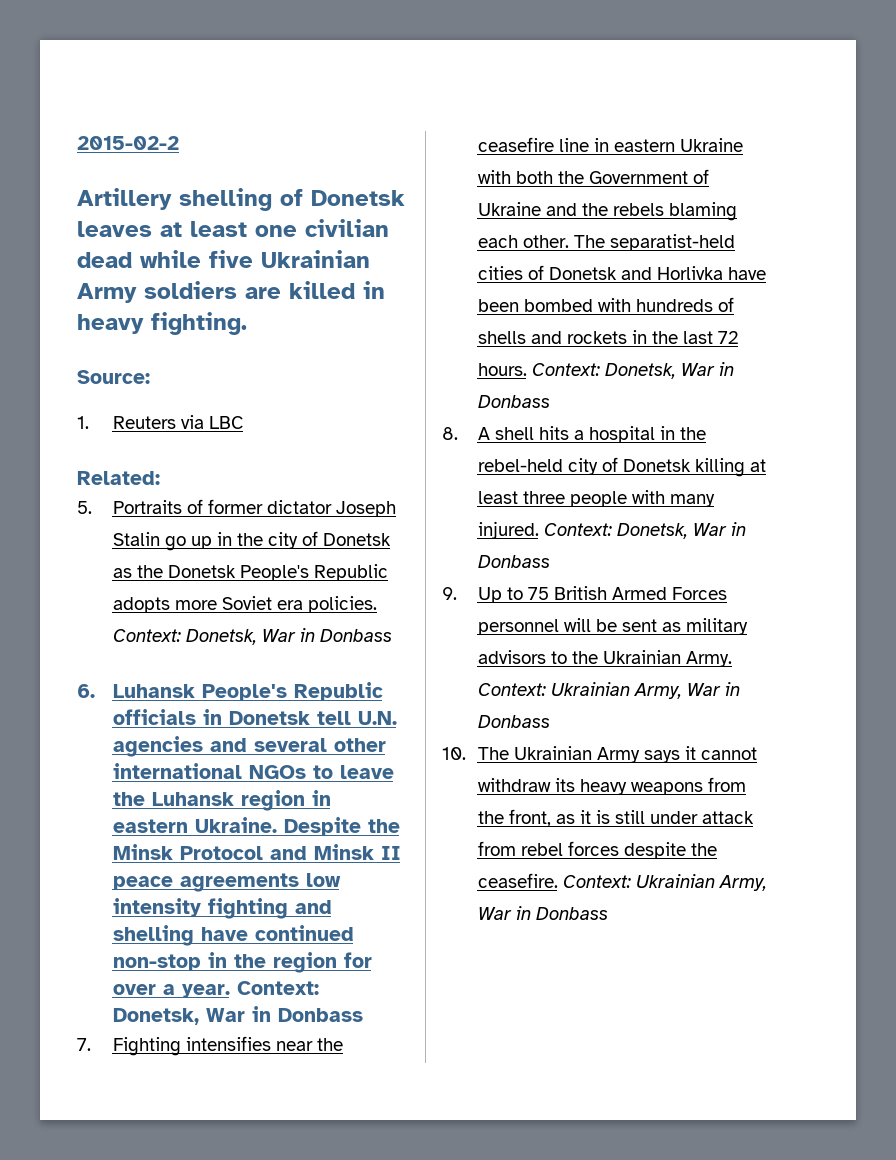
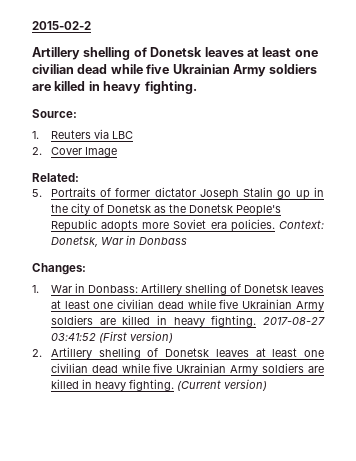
(243, 422) none -> [32,147,117,157] // 2. Cover Image
[77,682,383,701] [112,709,397,725] [112,736,386,757] [112,763,394,779] [112,790,331,811] [112,817,400,836] [112,844,401,860] [112,873,341,892] [112,898,332,919] [112,925,354,946] [112,952,372,973] [112,981,319,998] [112,1006,363,1025] [77,1036,343,1056] [477,137,744,152] [477,169,710,184] [477,202,738,221] [477,234,735,251] [477,265,767,280] [477,297,735,312] [477,330,739,344] [477,362,735,379] [477,395,550,408] [442,426,707,443] [477,457,767,477] [477,490,716,507] [477,521,747,539] [477,555,550,568] [442,586,728,603] [477,618,749,635] [477,650,733,667] [477,682,741,699] [477,715,550,728] [442,746,758,763] [477,777,747,795] [477,809,755,827] [477,841,718,859] [477,873,767,891] [477,906,608,920] 6. Luhansk People's Republic officials in Donetsk tell U.N. agencies and several other international NGOs to leave the Luhansk region in eastern Ukraine. Despite the Minsk Protocol and Minsk II peace agreements low intensity fighting and shelling have continued non-stop in the region for over a year. Context: Donetsk, War in Donbass // 7. Fighting intensifies near the ceasefire line in eastern Ukraine with both the Government of Ukraine and the rebels blaming each other. The separatist-held cities of Donetsk and Horlivka have been bombed with hundreds of shells and rockets in the last 72 hours. Context: Donetsk, War in Donbass // 8. A shell hits a hospital in the rebel-held city of Donetsk killing at least three people with many injured. Context: Donetsk, War in Donbass // 9. Up to 75 British Armed Forces personnel will be sent as military advisors to the Ukrainian Army. Context: Ukrainian Army, War in Donbass // 10. The Ukrainian Army says it cannot withdraw its heavy weapons from the front, as it is still under attack from rebel forces despite the ceasefire. Context: Ukrainian Army, War in Donbass -> [32,263,86,275] [32,283,324,295] [50,299,324,311] [50,315,325,327] [50,331,173,343] [32,347,324,359] [50,363,324,375] [50,379,267,391] Changes: // 1. War in Donbass: Artillery shelling of Donetsk leaves at least one civilian dead while five Ukrainian Army soldiers are killed in heavy fighting. 2017-08-27 03:41:52 (First version) // 2. Artillery shelling of Donetsk leaves at least one civilian dead while five Ukrainian Army soldiers are killed in heavy fighting. (Current version)

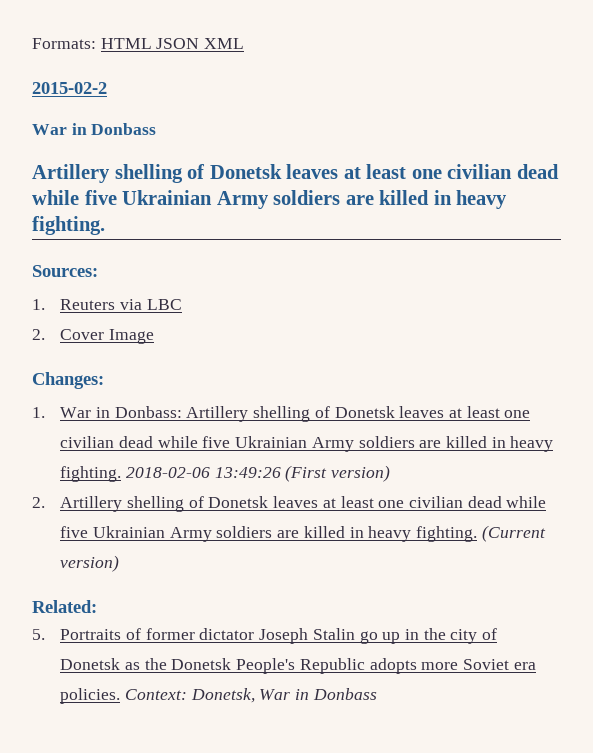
[32,21,91,30] 2015-02-2 -> [32,38,245,49] [32,82,107,94] [32,123,157,135] Formats: HTML JSON XML // 2015-02-2 // War in Donbass
[32,109,77,118] Source: -> [32,265,98,277] Sources:
(117, 152) none -> [32,372,104,389] [32,406,531,422] [60,436,554,452] [60,465,391,482] [32,496,547,512] [60,525,546,542] [60,555,120,572] // Changes: // 1. War in Donbass: Artillery shelling of Donetsk leaves at least one civilian dead while five Ukrainian Army soldiers are killed in heavy fighting. 2018-02-06 13:49:26 (First version) // 2. Artillery shelling of Donetsk leaves at least one civilian dead while five Ukrainian Army soldiers are killed in heavy fighting. (Current version)
[32,263,86,275] [32,283,324,295] [50,299,324,311] [50,315,325,327] [50,331,173,343] [32,347,324,359] [50,363,324,375] [50,379,267,391] // Changes: // 1. War in Donbass: Artillery shelling of Donetsk leaves at least one civilian dead while five Ukrainian Army soldiers are killed in heavy fighting. 2017-08-27 03:41:52 (First version) // 2. Artillery shelling of Donetsk leaves at least one civilian dead while five Ukrainian Army soldiers are killed in heavy fighting. (Current version) -> (377, 694) none

